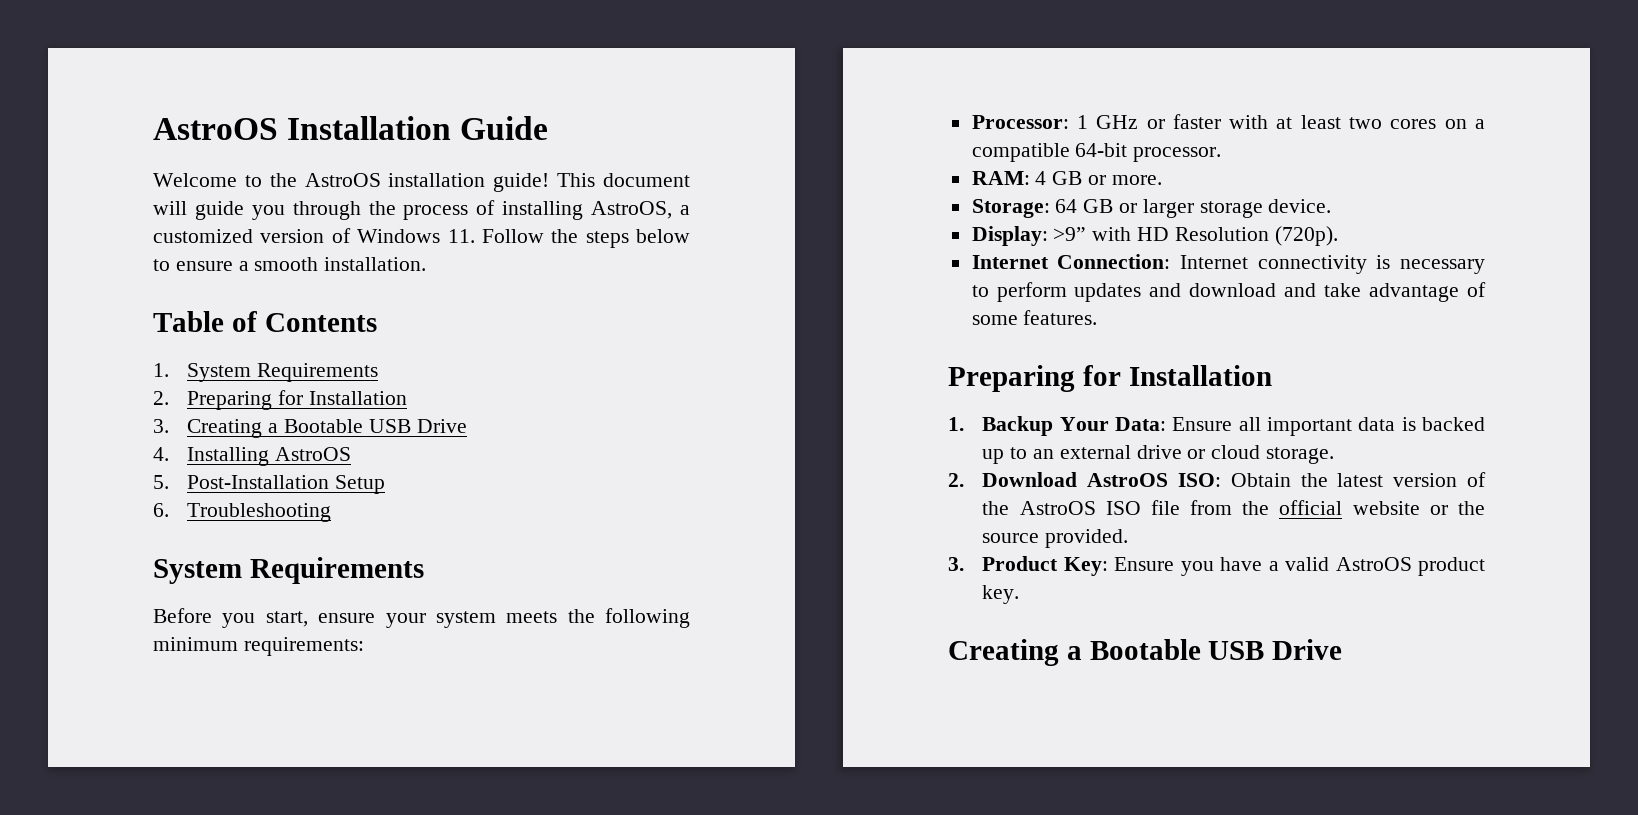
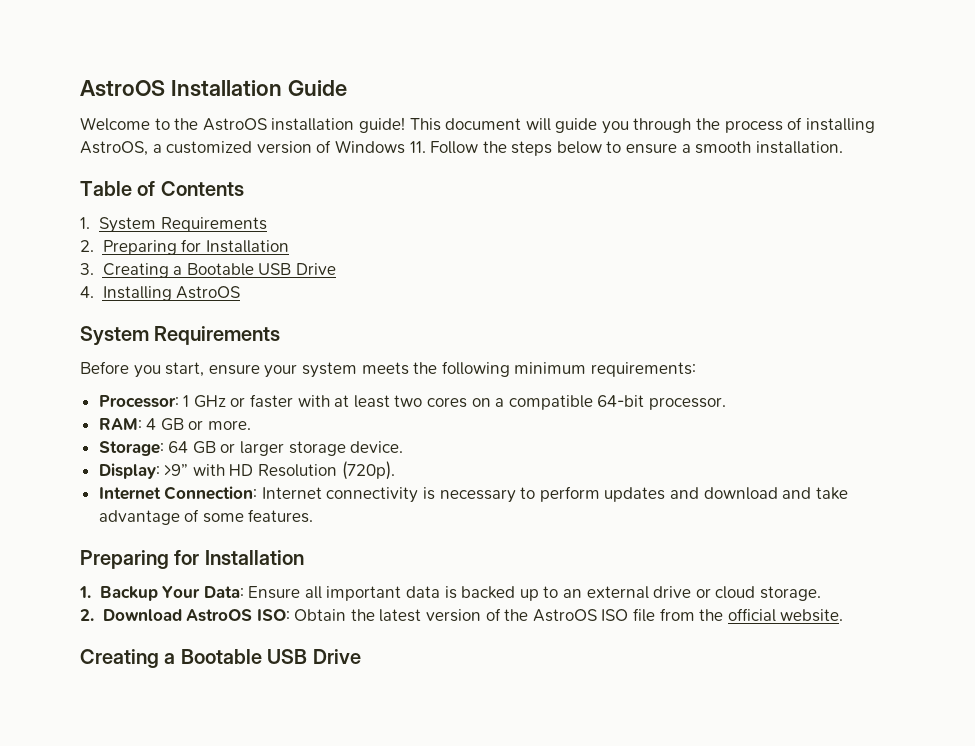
[153,475,386,494] [153,503,332,522] // 5. Post-Installation Setup // 6. Troubleshooting -> (241, 292) none
[1352,501,1485,515] [982,529,1129,548] [948,556,1485,576] [982,585,1020,604] website or the source provided. // 3. Product Key: Ensure you have a valid AstroOS product key. -> [780,609,844,622] website.

